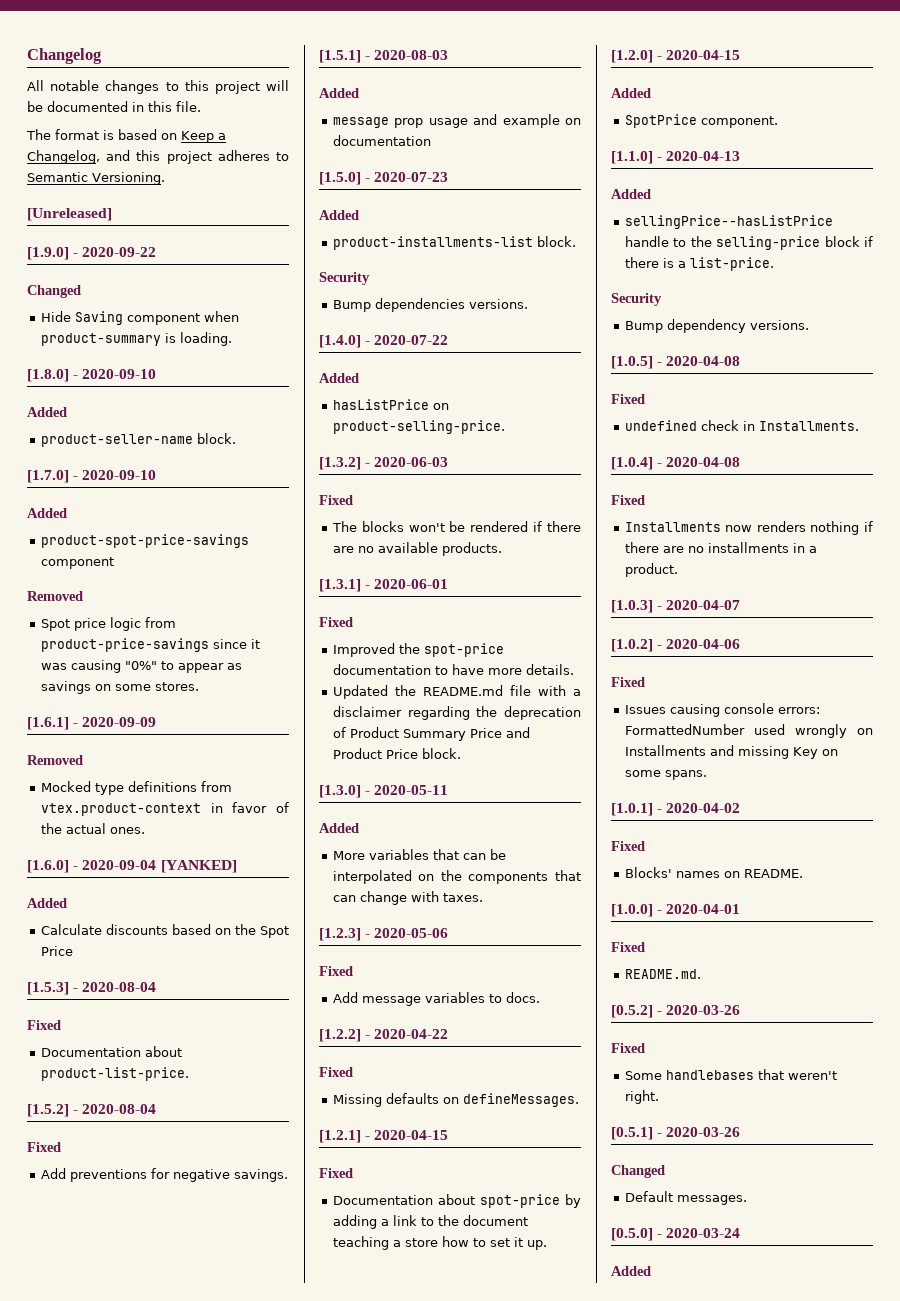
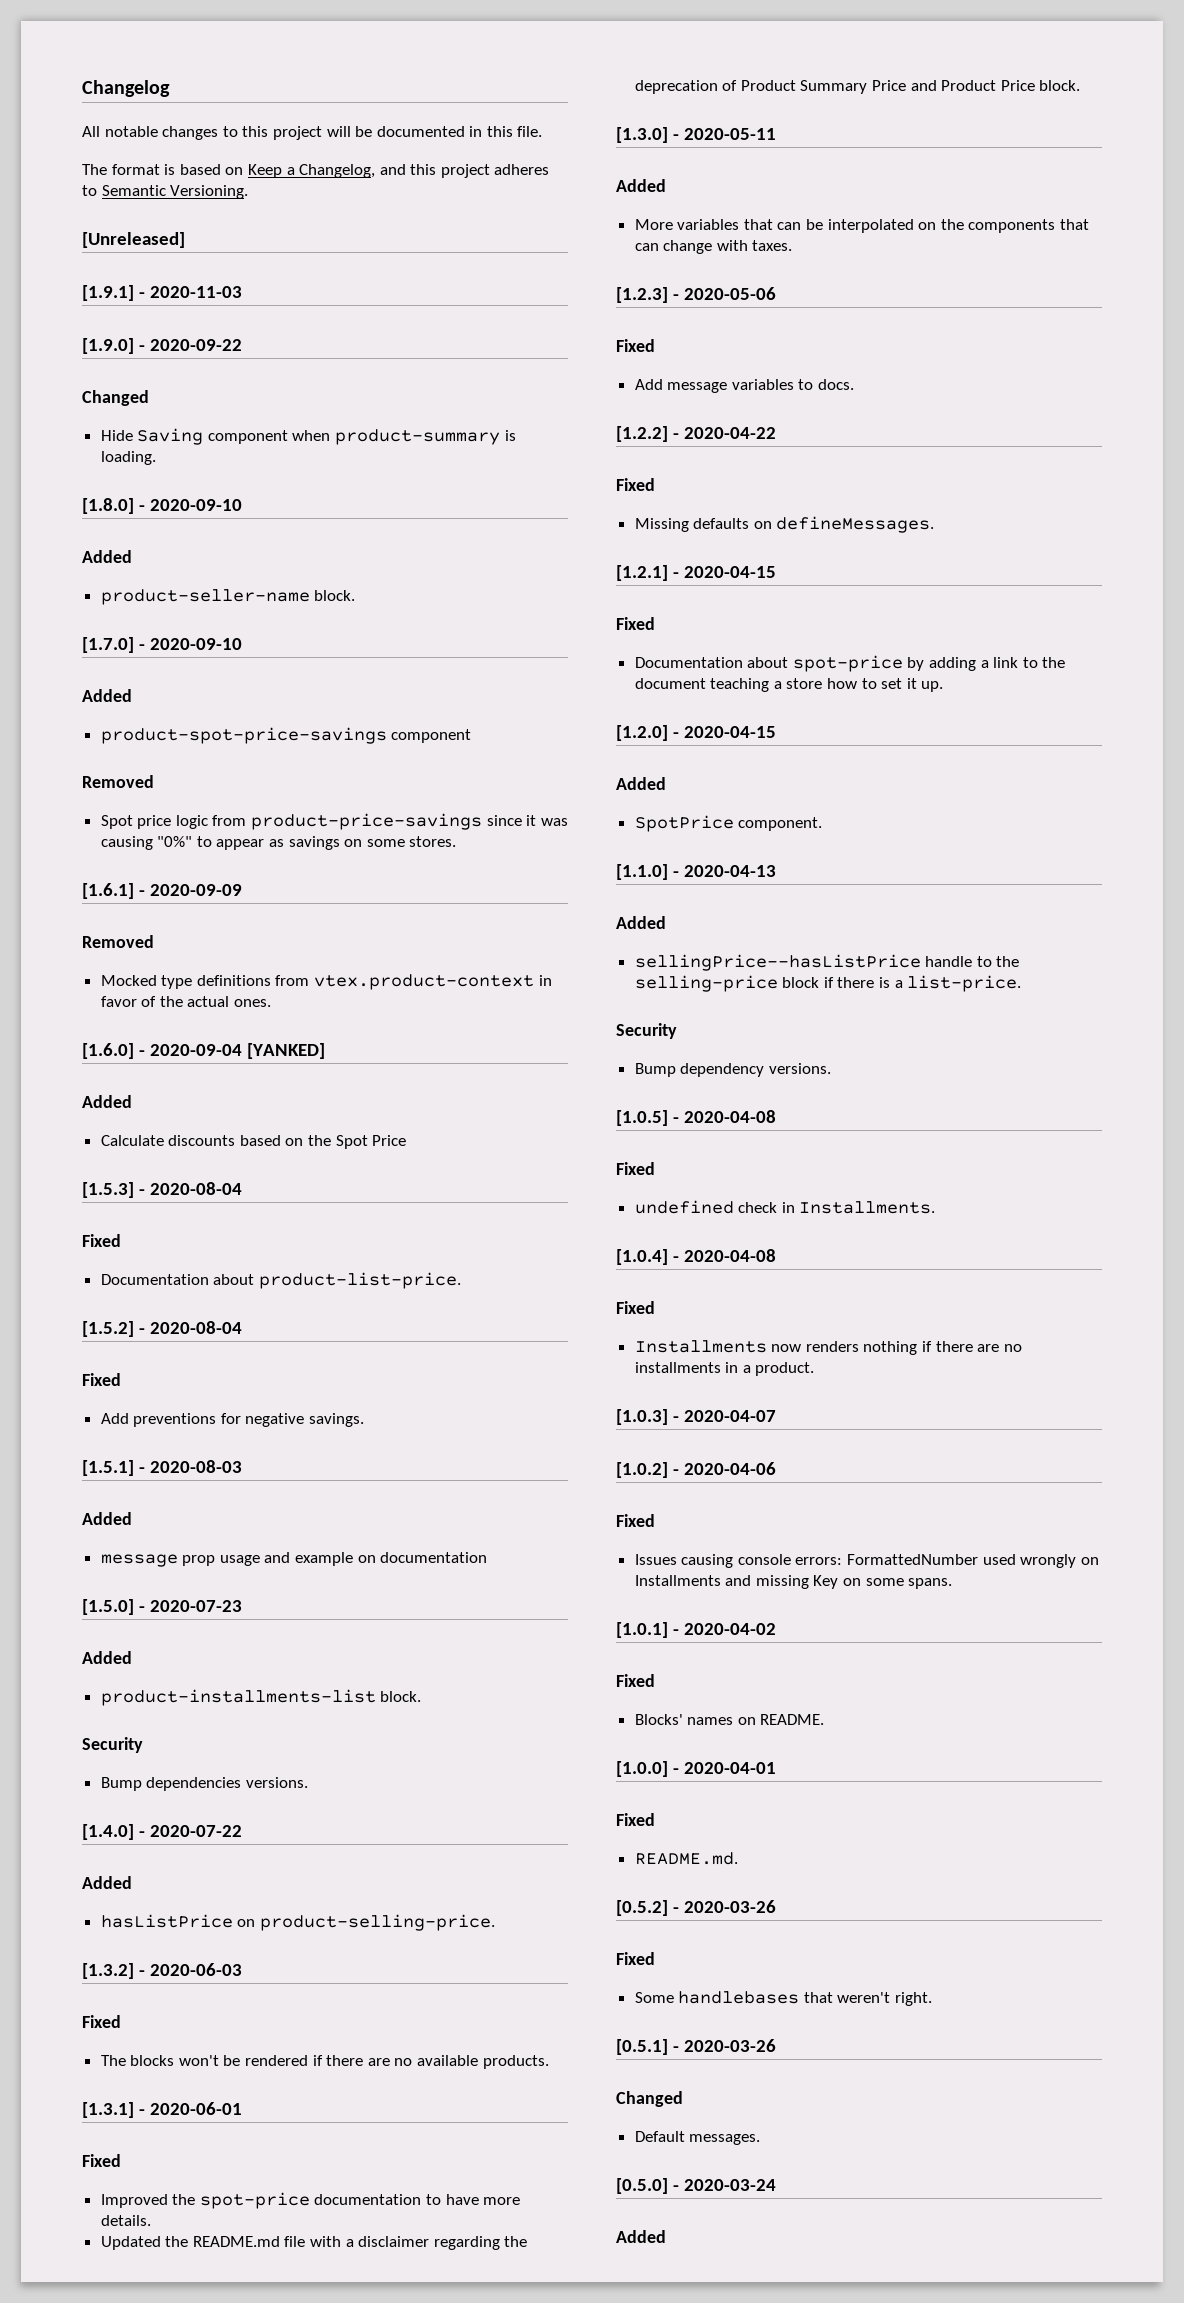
(112, 214) none -> [82,285,242,301] // [1.9.1] - 2020-11-03

